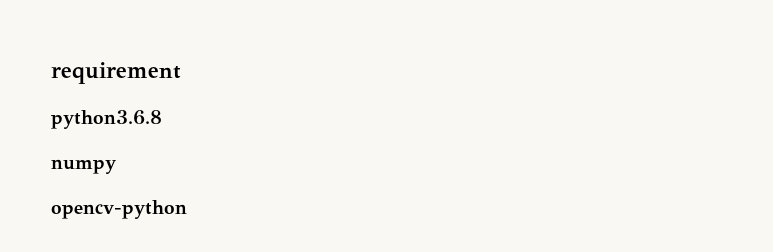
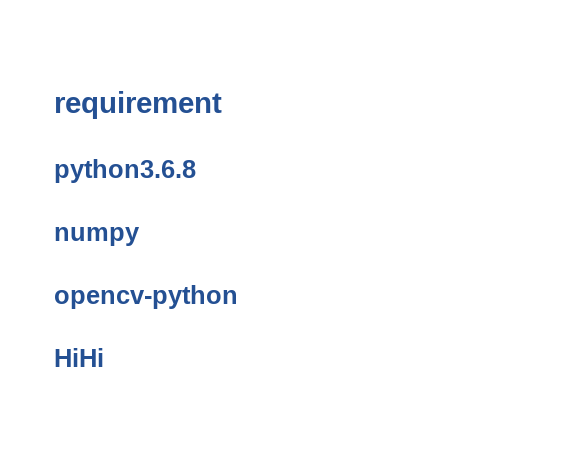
(187, 209) none -> [54,348,104,367] // HiHi

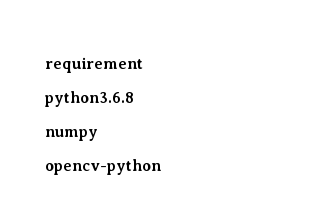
[54,348,104,367] // HiHi -> (161, 167) none

